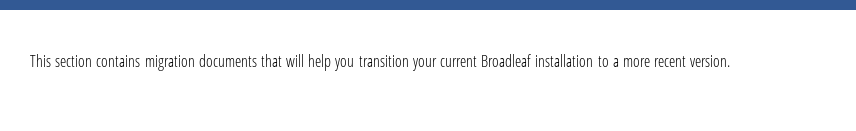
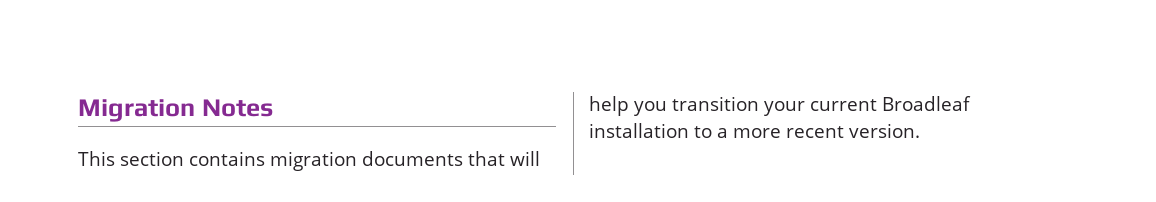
(30, 60) none -> [78,99,273,122] Migration Notes //

